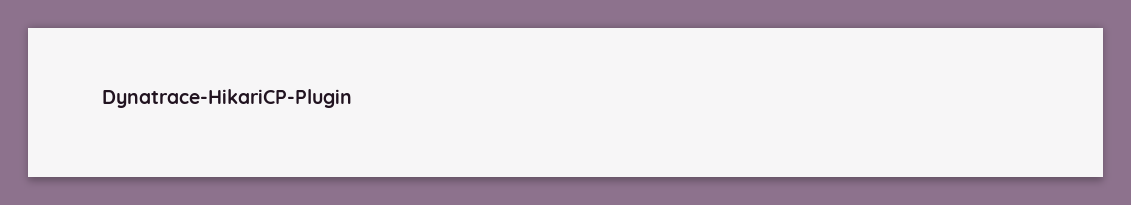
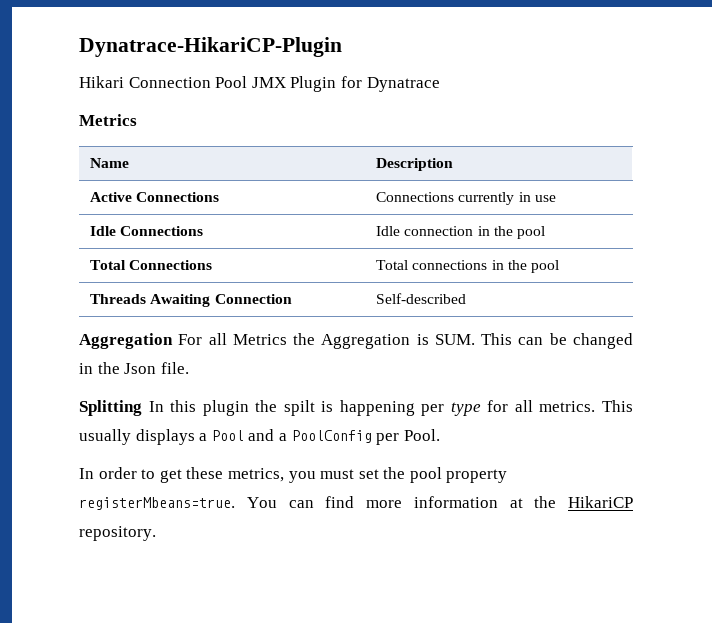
(352, 98) none -> [79,76,440,92] [79,114,137,126] [90,158,130,168] [376,158,454,171] [90,192,220,202] [376,192,556,205] [90,226,204,236] [376,226,545,239] [90,260,213,270] [376,260,559,273] [90,294,292,307] [376,293,467,304] [79,333,633,349] [79,362,189,374] [79,400,634,416] [79,429,440,445] [79,467,508,483] [79,496,633,510] [79,526,156,541] // Hikari Connection Pool JMX Plugin for Dynatrace // Metrics // Name | Description // Active Connections | Connections currently in use // Idle Connections | Idle connection in the pool // Total Connections | Total connections in the pool // Threads Awaiting Connection | Self-described // Aggregation For all Metrics the Aggregation is SUM. This can be changed in the Json file. // Splitting In this plugin the spilt is happening per type for all metrics. This usually displays a Pool and a PoolConfig per Pool. // In order to get these metrics, you must set the pool property registerMbeans=true. You can find more information at the HikariCP repository.

